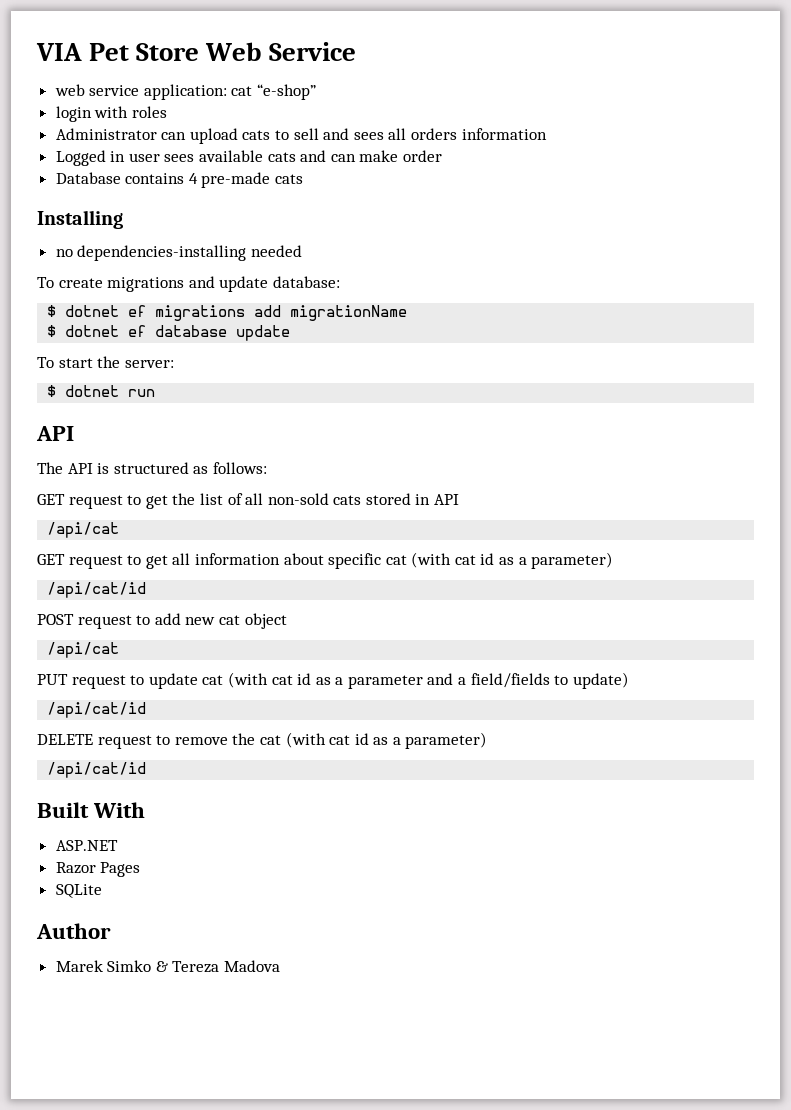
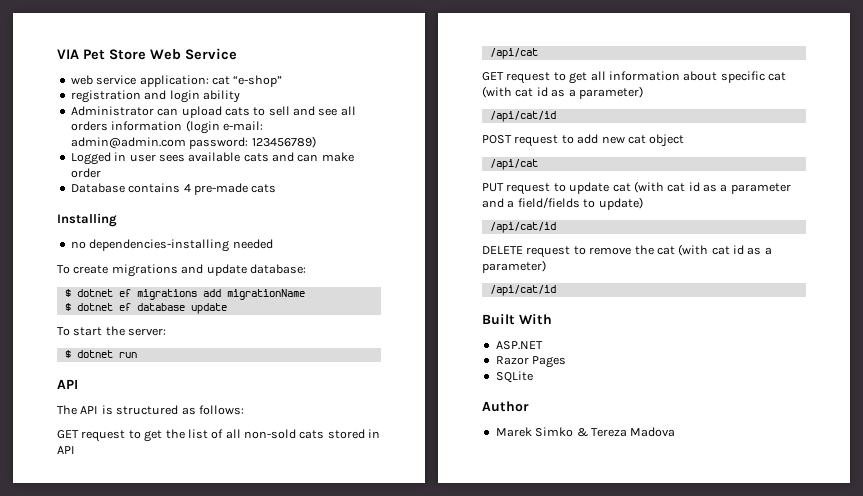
[55,106,167,122] login with roles -> [70,90,240,103] registration and login ability
[353,132,384,140] sees -> [318,108,338,116] see
(547, 134) none -> [185,120,263,134] [70,136,316,149] (login e-mail: admin@admin.com password: 123456789)

